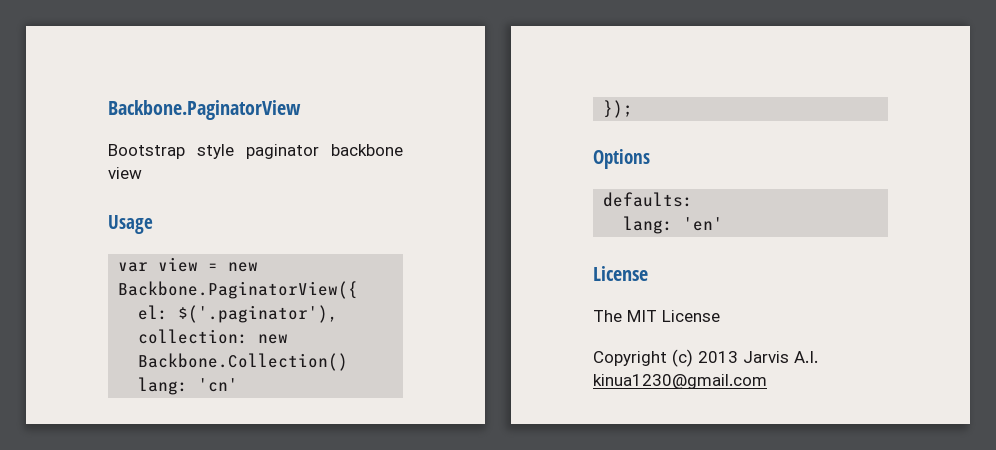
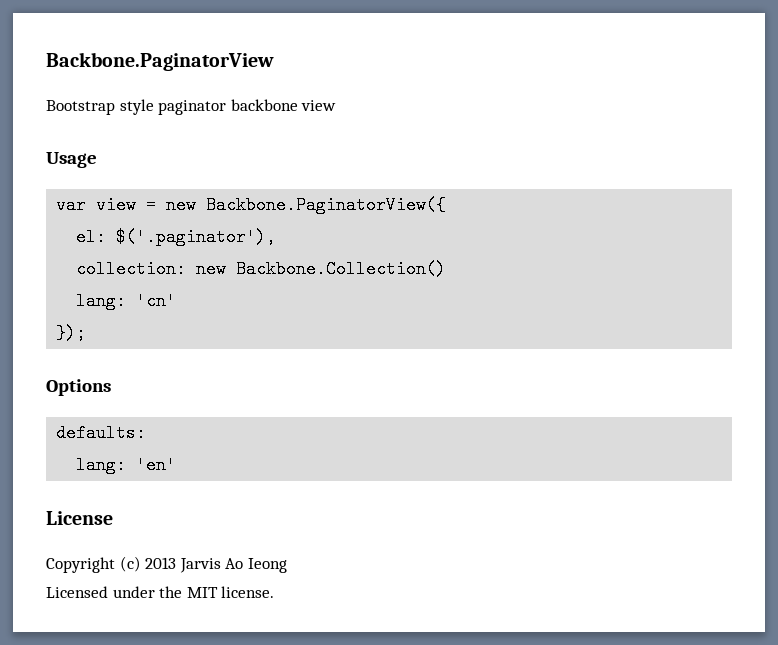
[593,310,720,322] // The MIT License -> (113, 518) none
[794,351,818,363] [593,374,767,389] A.I. kinua1230@gmail.com -> [225,558,287,573] [46,586,275,598] Ao Ieong // Licensed under the MIT license.

